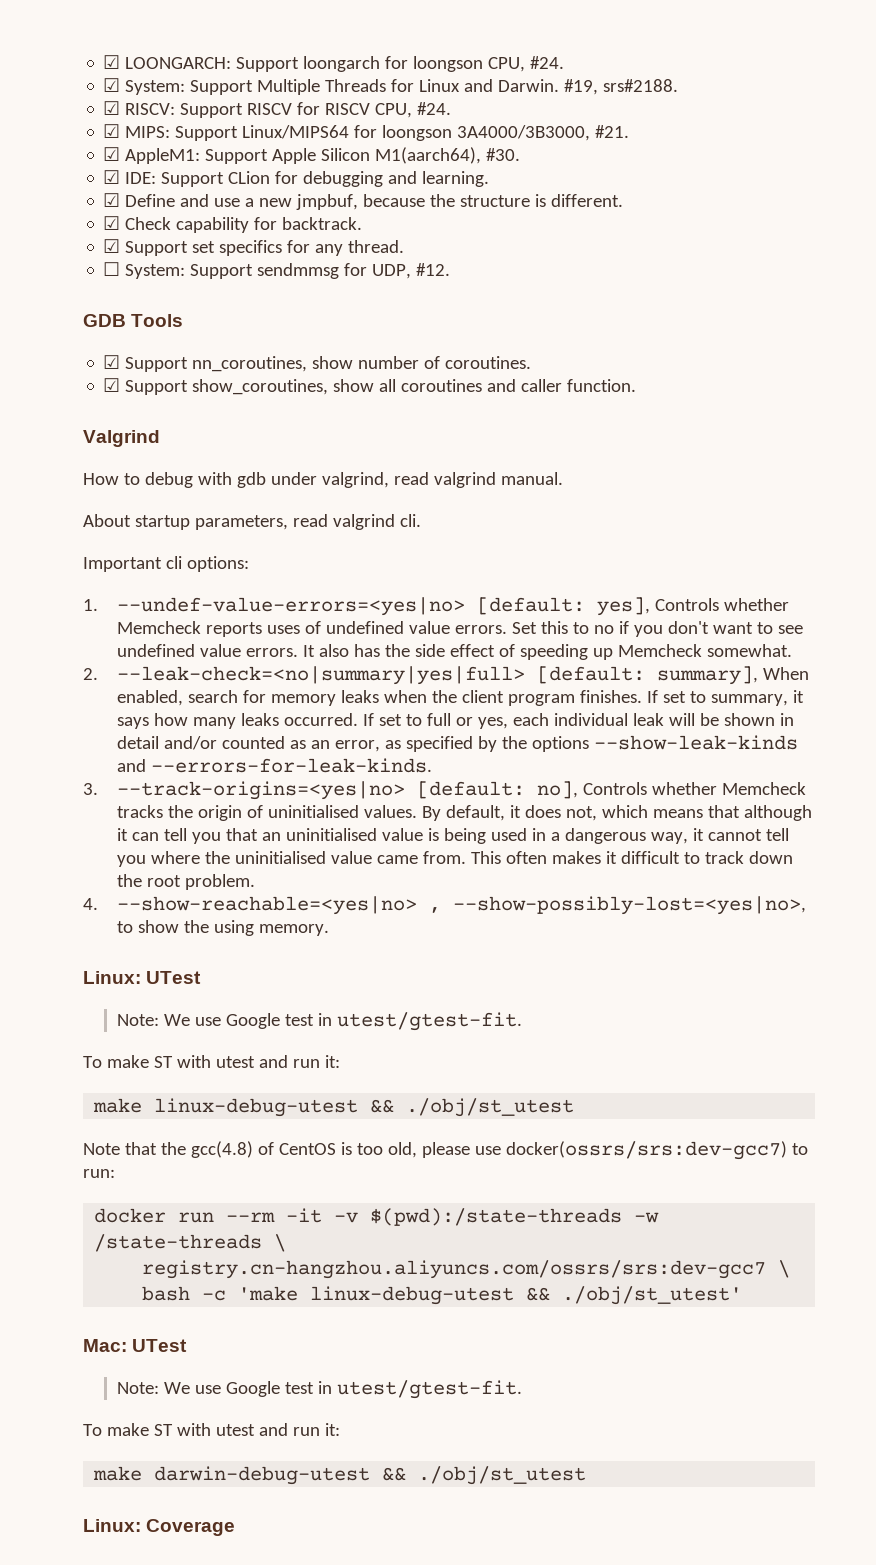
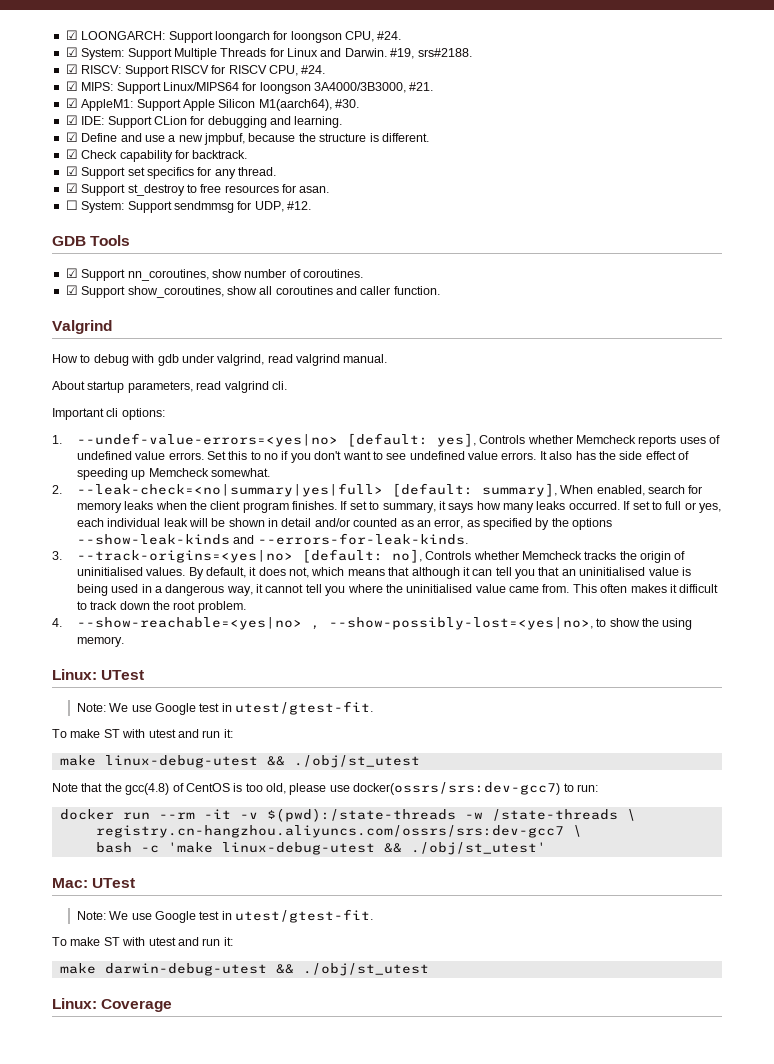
(405, 246) none -> [65,183,330,196] // ☑ Support st_destroy to free resources for asan.

